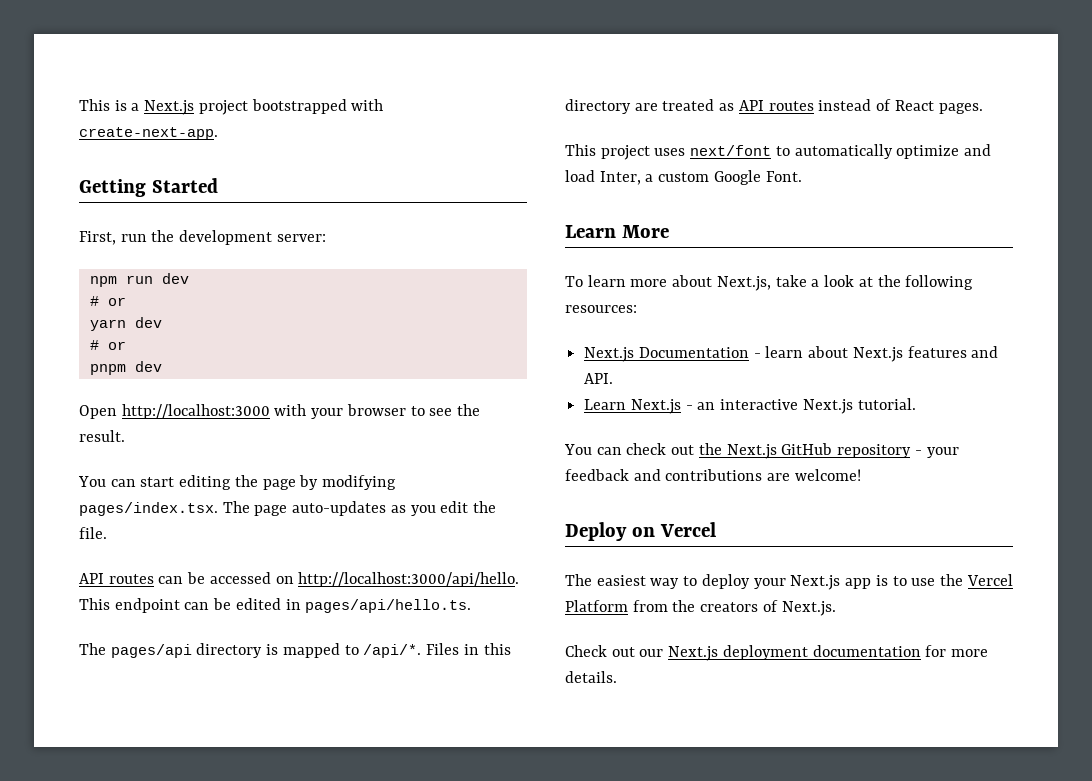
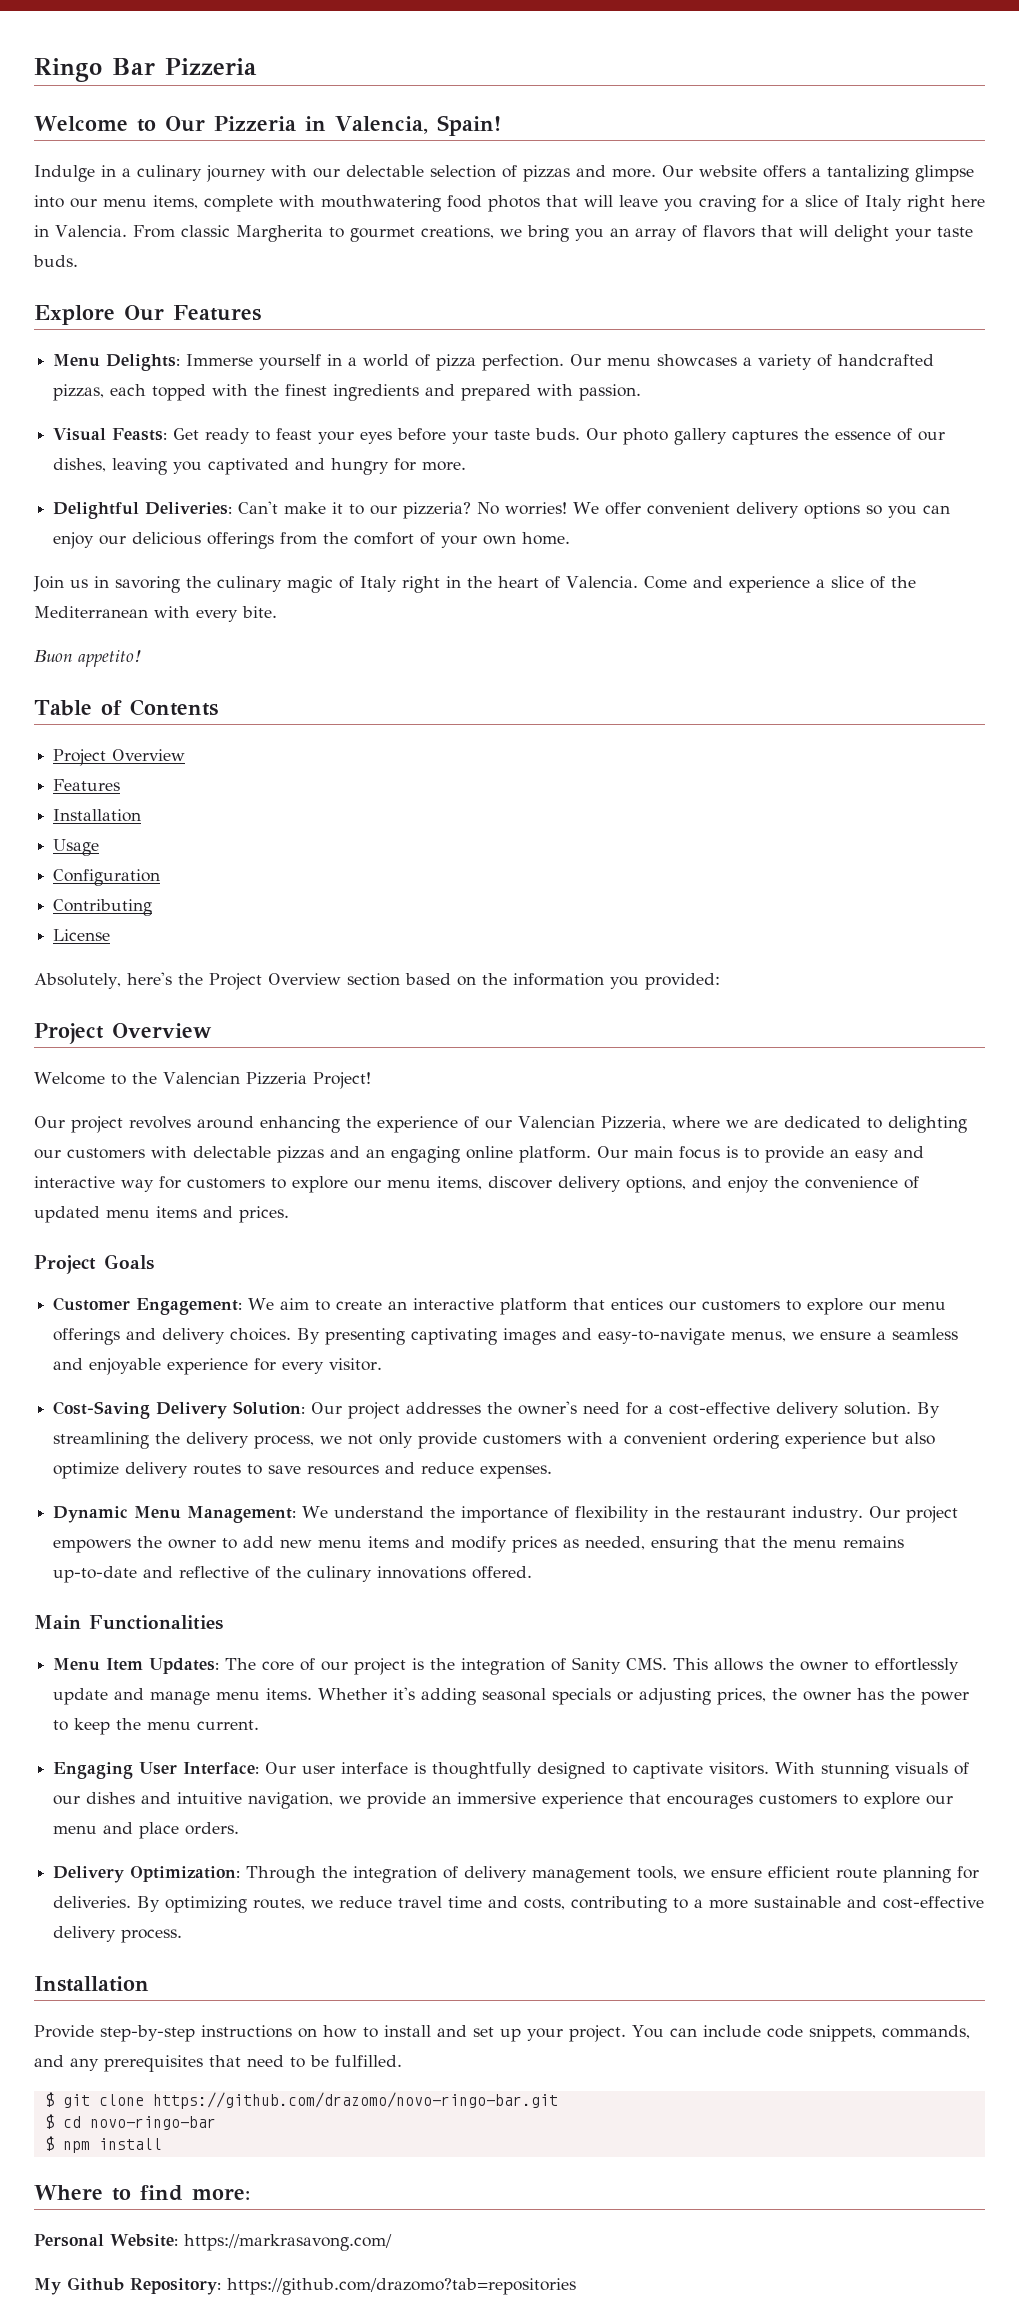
[79,99,384,115] [79,127,218,140] [79,178,218,197] [79,230,326,245] [89,273,189,287] [89,296,126,306] [89,317,162,331] [89,340,126,350] [89,361,162,375] [79,404,481,419] [79,430,125,442] [78,475,397,490] [79,501,497,516] [79,527,107,539] [79,572,520,587] [79,598,472,613] [79,643,511,658] [565,99,983,114] [565,144,992,160] [565,170,802,185] [565,225,669,238] [565,275,974,291] [565,305,637,313] [584,346,999,362] [584,373,614,384] [584,398,916,414] [564,443,959,459] [565,469,861,481] [565,522,716,541] [565,574,1013,590] [565,600,836,616] [565,645,989,661] [565,671,617,683] This is a Next.js project bootstrapped with create-next-app. // Getting Started // First, run the development server: // npm run dev // # or // yarn dev // # or // pnpm dev // Open http://localhost:3000 with your browser to see the result. // You can start editing the page by modifying pages/index.tsx. The page auto-updates as you edit the file. // API routes can be accessed on http://localhost:3000/api/hello. This endpoint can be edited in pages/api/hello.ts. // The pages/api directory is mapped to /api/*. Files in this directory are treated as API routes instead of React pages. // This project uses next/font to automatically optimize and load Inter, a custom Google Font. // Learn More // To learn more about Next.js, take a look at the following resources: // Next.js Documentation - learn about Next.js features and API. // Learn Next.js - an interactive Next.js tutorial. // You can check out the Next.js GitHub repository - your feedback and contributions are welcome! // Deploy on Vercel // The easiest way to deploy your Next.js app is to use the Vercel Platform from the creators of Next.js. // Check out our Next.js deployment documentation for more details. -> [34,58,257,82] [34,115,501,136] [34,165,974,182] [34,195,985,212] [34,225,973,242] [33,255,78,267] [34,305,261,325] [53,354,935,371] [53,384,642,401] [53,428,946,445] [53,458,467,475] [53,501,951,519] [53,532,571,549] [33,576,916,593] [34,606,277,622] [34,650,142,667] [34,699,218,716] [53,749,186,766] [53,779,121,791] [53,809,142,822] [53,839,100,856] [53,869,161,886] [53,899,153,916] [53,929,111,941] [34,972,720,990] [34,1023,212,1044] [34,1072,371,1089] [34,1116,967,1133] [34,1146,924,1163] [34,1176,919,1193] [34,1206,289,1223] [34,1254,154,1274] [53,1297,947,1315] [53,1328,959,1345] [53,1358,383,1375] [53,1401,941,1419] [53,1432,936,1449] [53,1462,553,1479] [53,1506,959,1523] [53,1536,905,1553] [53,1566,533,1583] [34,1615,223,1630] [53,1657,960,1675] [53,1687,970,1705] [53,1718,260,1735] [53,1762,970,1779] [53,1792,954,1809] [53,1822,240,1839] [53,1866,980,1883] [53,1896,985,1913] [53,1926,183,1943] [34,1976,149,1992] [34,2025,970,2042] [34,2055,402,2072] [44,2092,558,2109] [44,2114,216,2130] [44,2136,162,2153] [34,2185,250,2201] [34,2234,392,2251] [34,2277,576,2295] Ringo Bar Pizzeria // Welcome to Our Pizzeria in Valencia, Spain! // Indulge in a culinary journey with our delectable selection of pizzas and more. Our website offers a tantalizing glimpse into our menu items, complete with mouthwatering food photos that will leave you craving for a slice of Italy right here in Valencia. From classic Margherita to gourmet creations, we bring you an array of flavors that will delight your taste buds. // Explore Our Features // Menu Delights: Immerse yourself in a world of pizza perfection. Our menu showcases a variety of handcrafted pizzas, each topped with the finest ingredients and prepared with passion. // Visual Feasts: Get ready to feast your eyes before your taste buds. Our photo gallery captures the essence of our dishes, leaving you captivated and hungry for more. // Delightful Deliveries: Can't make it to our pizzeria? No worries! We offer convenient delivery options so you can enjoy our delicious offerings from the comfort of your own home. // Join us in savoring the culinary magic of Italy right in the heart of Valencia. Come and experience a slice of the Mediterranean with every bite. // Buon appetito! // Table of Contents // Project Overview // Features // Installation // Usage // Configuration // Contributing // License // Absolutely, here's the Project Overview section based on the information you provided: // Project Overview // Welcome to the Valencian Pizzeria Project! // Our project revolves around enhancing the experience of our Valencian Pizzeria, where we are dedicated to delighting our customers with delectable pizzas and an engaging online platform. Our main focus is to provide an easy and interactive way for customers to explore our menu items, discover delivery options, and enjoy the convenience of updated menu items and prices. // Project Goals // Customer Engagement: We aim to create an interactive platform that entices our customers to explore our menu offerings and delivery choices. By presenting captivating images and easy-to-navigate menus, we ensure a seamless and enjoyable experience for every visitor. // Cost-Saving Delivery Solution: Our project addresses the owner's need for a cost-effective delivery solution. By streamlining the delivery process, we not only provide customers with a convenient ordering experience but also optimize delivery routes to save resources and reduce expenses. // Dynamic Menu Management: We understand the importance of flexibility in the restaurant industry. Our project empowers the owner to add new menu items and modify prices as needed, ensuring that the menu remains up-to-date and reflective of the culinary innovations offered. // Main Functionalities // Menu Item Updates: The core of our project is the integration of Sanity CMS. This allows the owner to effortlessly update and manage menu items. Whether it's adding seasonal specials or adjusting prices, the owner has the power to keep the menu current. // Engaging User Interface: Our user interface is thoughtfully designed to captivate visitors. With stunning visuals of our dishes and intuitive navigation, we provide an immersive experience that encourages customers to explore our menu and place orders. // Delivery Optimization: Through the integration of delivery management tools, we ensure efficient route planning for deliveries. By optimizing routes, we reduce travel time and costs, contributing to a more sustainable and cost-effective delivery process. // Installation // Provide step-by-step instructions on how to install and set up your project. You can include code snippets, commands, and any prerequisites that need to be fulfilled. // $ git clone https://github.com/drazomo/novo-ringo-bar.git // $ cd novo-ringo-bar // $ npm install // Where to find more: // Personal Website: https://markrasavong.com/ // My Github Repository: https://github.com/drazomo?tab=repositories

